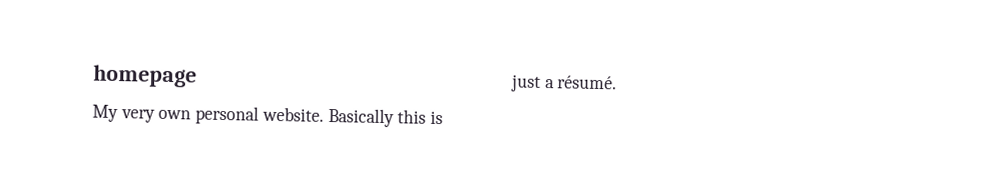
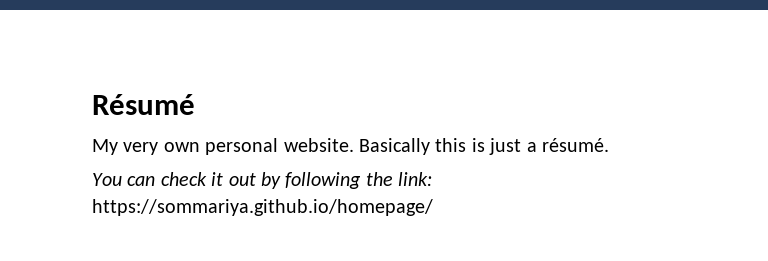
[93,64,197,88] homepage -> [92,94,195,115] Résumé
(618, 82) none -> [92,172,433,189] [92,199,433,216] // You can check it out by following the link: https://sommariya.github.io/homepage/

